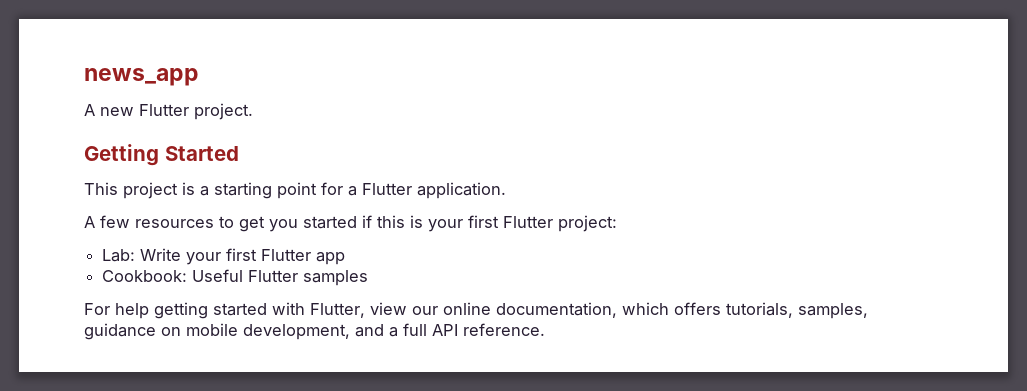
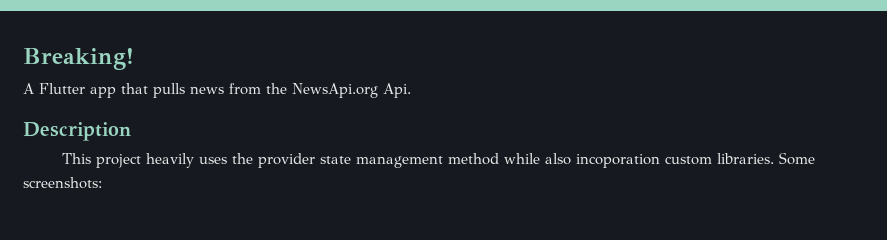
[84,68,199,86] [84,103,253,120] [84,144,239,166] [84,182,506,199] [84,215,617,232] [102,248,346,265] [102,269,369,286] [84,302,868,319] [84,323,545,340] news_app // A new Flutter project. // Getting Started // This project is a starting point for a Flutter application. // A few resources to get you started if this is your first Flutter project: // Lab: Write your first Flutter app // Cookbook: Useful Flutter samples // For help getting started with Flutter, view our online documentation, which offers tutorials, samples, guidance on mobile development, and a full API reference. -> [23,48,134,70] [23,83,411,98] [23,122,131,141] [61,152,815,168] [23,177,102,189] Breaking! // A Flutter app that pulls news from the NewsApi.org Api. // Description // This project heavily uses the provider state management method while also incoporation custom libraries. Some screenshots:

